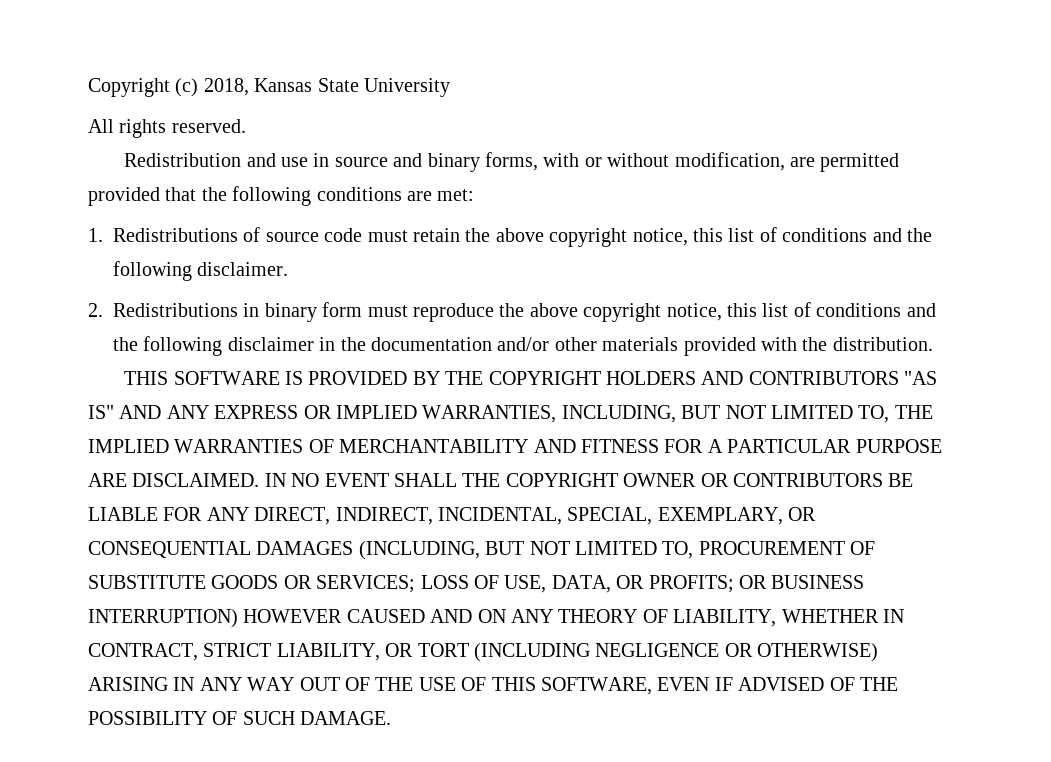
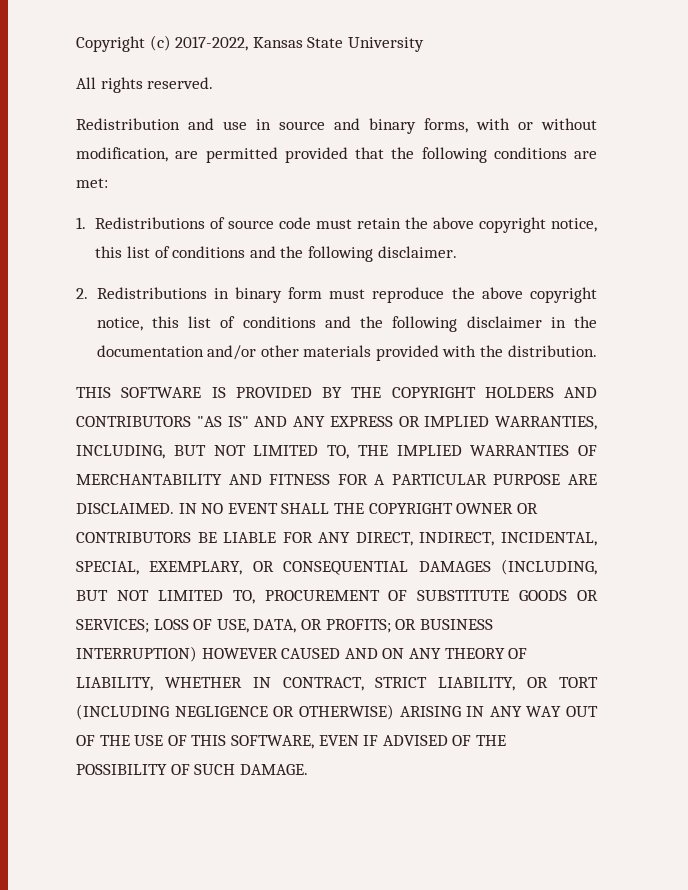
[203,78,249,96] 2018, -> [175,36,249,51] 2017-2022,

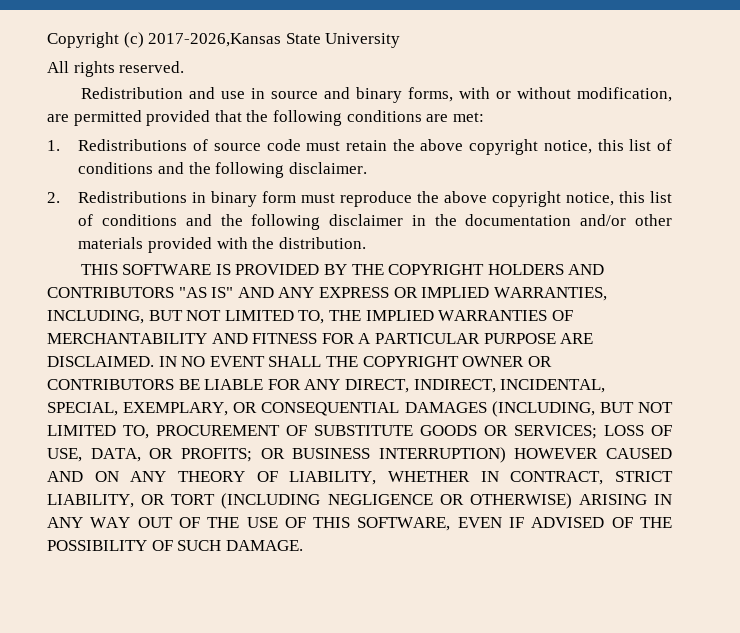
[175,36,303,51] 2017-2022, Kansas -> [148,33,282,47] 2017-2026,Kansas

